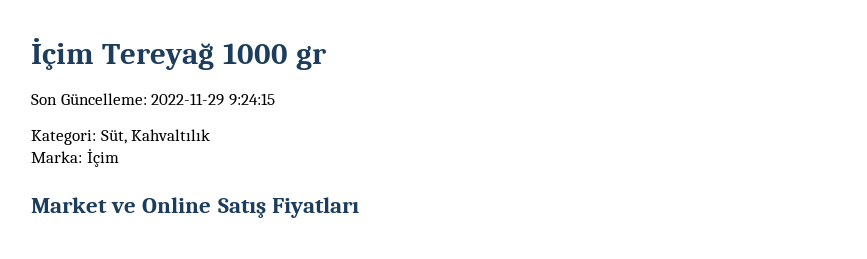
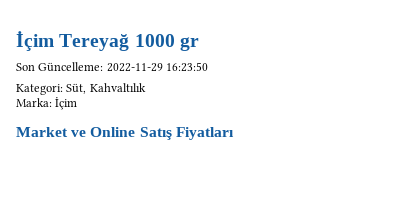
[228,93,275,106] 9:24:15 -> [166,62,209,72] 16:23:50

